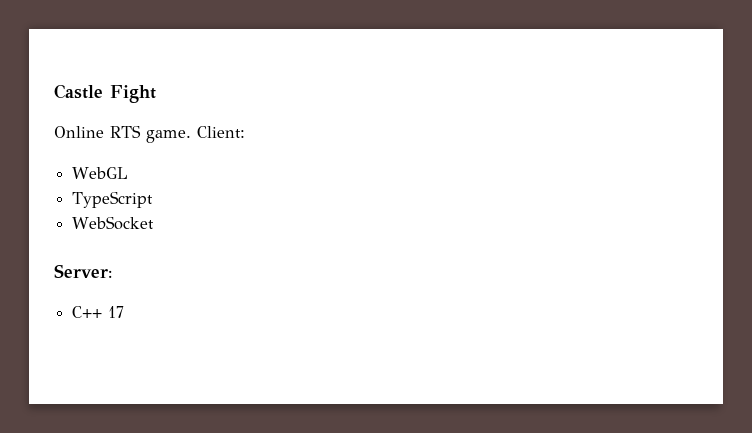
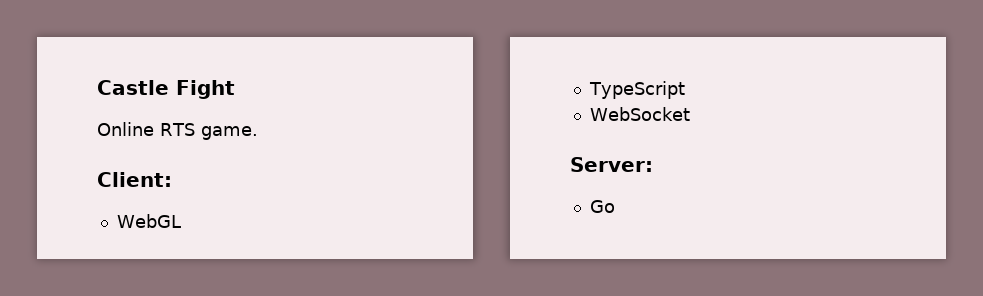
(191, 136) none -> (258, 133) //
[72,306,125,318] C++ 17 -> [589,200,615,213] Go

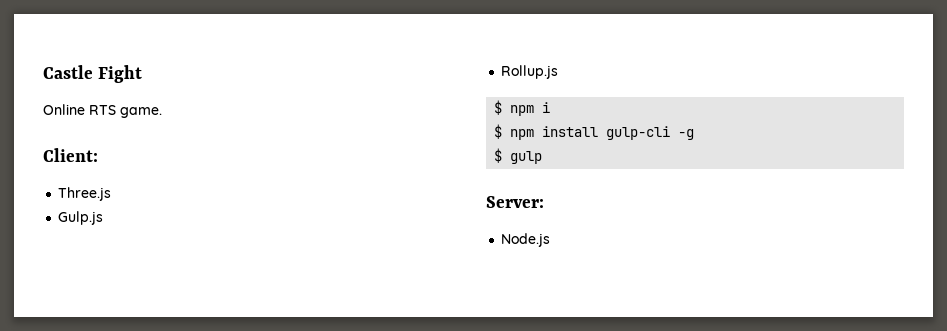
[116,214,181,228] [588,81,685,99] [589,107,690,121] WebGL // TypeScript // WebSocket -> [58,187,112,201] [58,211,104,225] [501,65,559,79] [494,100,551,116] [494,124,695,140] [494,148,543,164] Three.js // Gulp.js // Rollup.js // $ npm i // $ npm install gulp-cli -g // $ gulp
[589,200,615,213] Go -> [501,233,551,247] Node.js

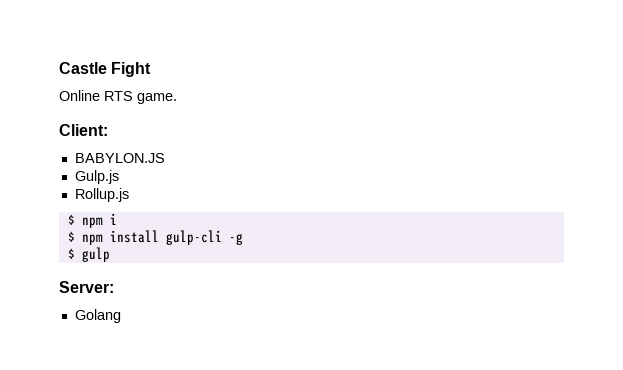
[58,187,112,201] Three.js -> [74,153,165,163] BABYLON.JS
[501,233,551,247] Node.js -> [74,309,121,323] Golang

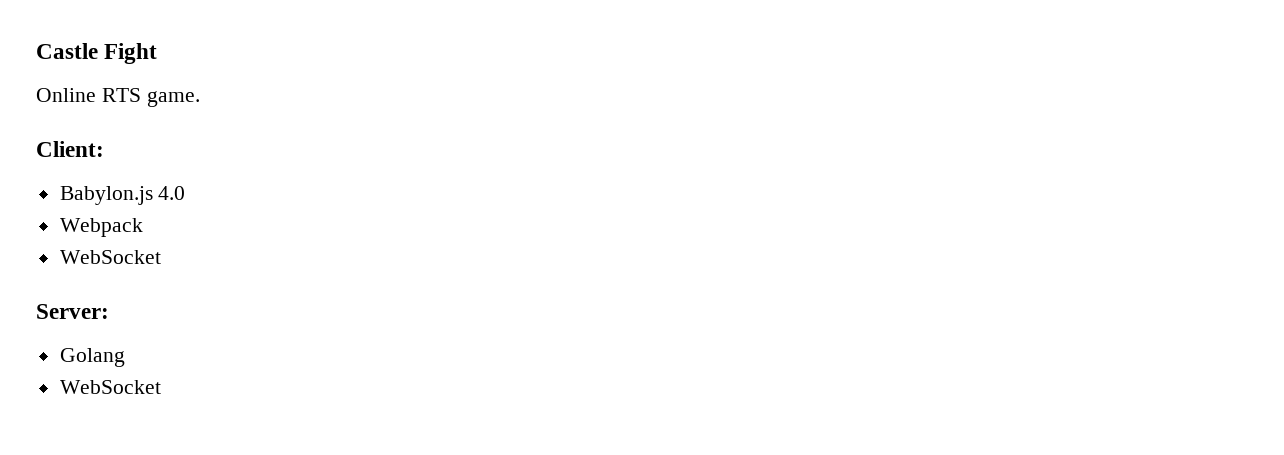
[74,153,165,163] [74,170,119,184] [74,188,129,202] [67,213,117,228] [67,230,243,245] [67,247,110,262] BABYLON.JS // Gulp.js // Rollup.js // $ npm i // $ npm install gulp-cli -g // $ gulp -> [59,186,186,205] [59,218,143,237] [59,250,161,264] Babylon.js 4.0 // Webpack // WebSocket
(121, 316) none -> [59,380,161,394] // WebSocket

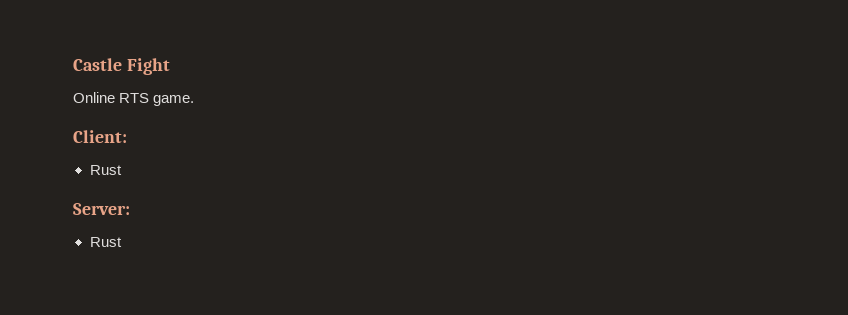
[59,186,186,205] [59,218,143,237] [59,250,161,264] Babylon.js 4.0 // Webpack // WebSocket -> [89,165,122,175] Rust
[59,348,125,367] [59,380,161,394] Golang // WebSocket -> [89,237,122,247] Rust

